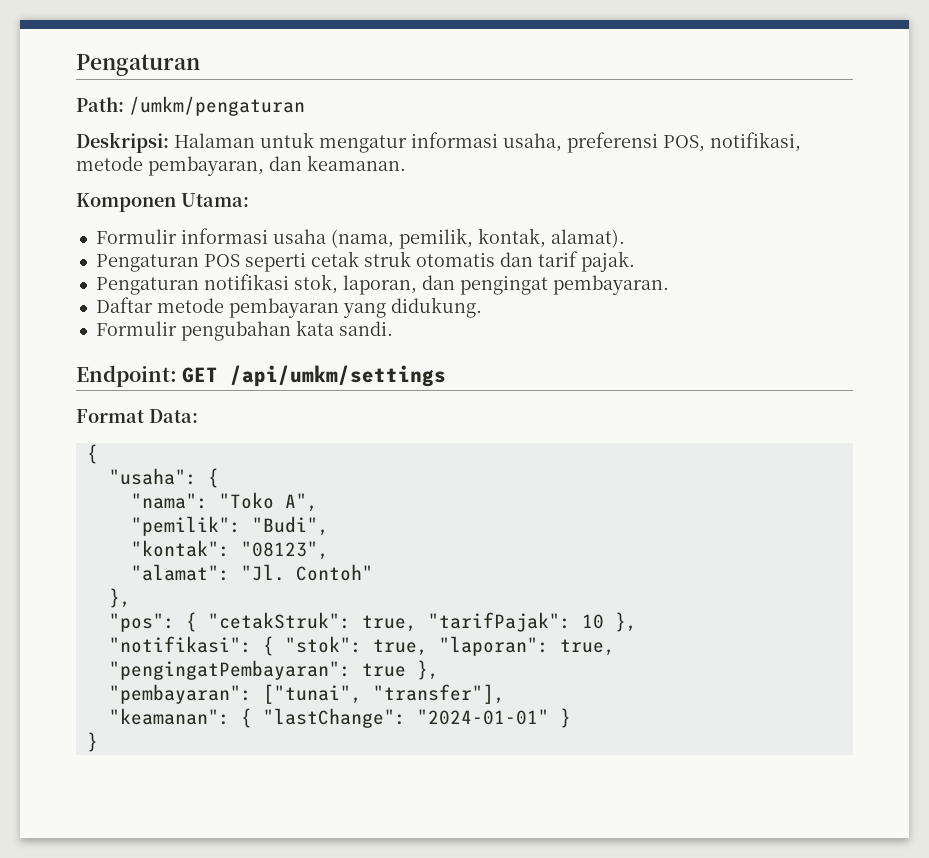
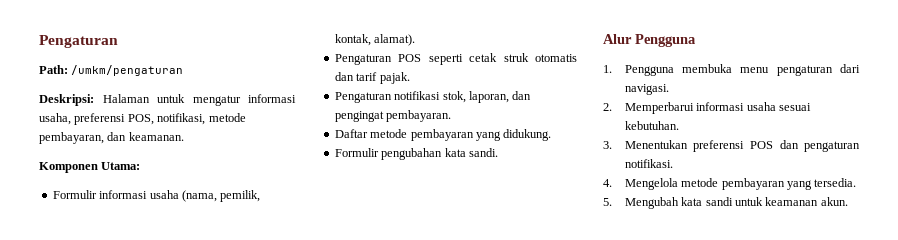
[76,365,447,387] [76,409,198,423] [86,444,98,464] [108,468,219,488] [130,492,318,512] [130,516,329,536] [130,540,329,560] [130,564,373,581] [108,588,131,608] [108,612,637,632] [108,636,615,656] [108,660,439,680] [108,684,505,704] [108,708,571,728] [86,732,98,752] Endpoint: GET /api/umkm/settings // Format Data: // { // "usaha": { // "nama": "Toko A", // "pemilik": "Budi", // "kontak": "08123", // "alamat": "Jl. Contoh" // }, // "pos": { "cetakStruk": true, "tarifPajak": 10 }, // "notifikasi": { "stok": true, "laporan": true, "pengingatPembayaran": true }, // "pembayaran": ["tunai", "transfer"], // "keamanan": { "lastChange": "2024-01-01" } // } -> [603,34,696,47] [603,64,860,76] [624,84,669,95] [603,102,812,114] [624,121,679,130] [603,140,860,152] [624,159,673,168] [603,178,857,190] [603,197,848,209] Alur Pengguna // 1. Pengguna membuka menu pengaturan dari navigasi. // 2. Memperbarui informasi usaha sesuai kebutuhan. // 3. Menentukan preferensi POS dan pengaturan notifikasi. // 4. Mengelola metode pembayaran yang tersedia. // 5. Mengubah kata sandi untuk keamanan akun.

